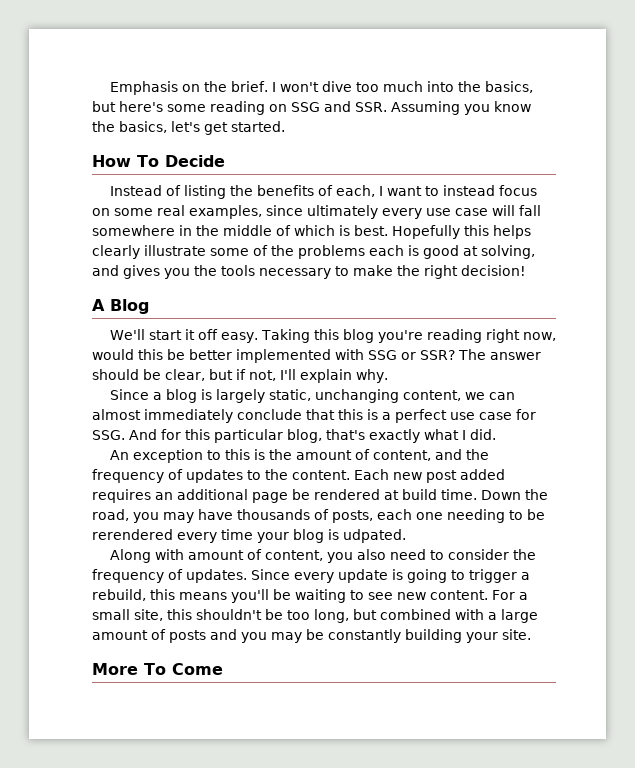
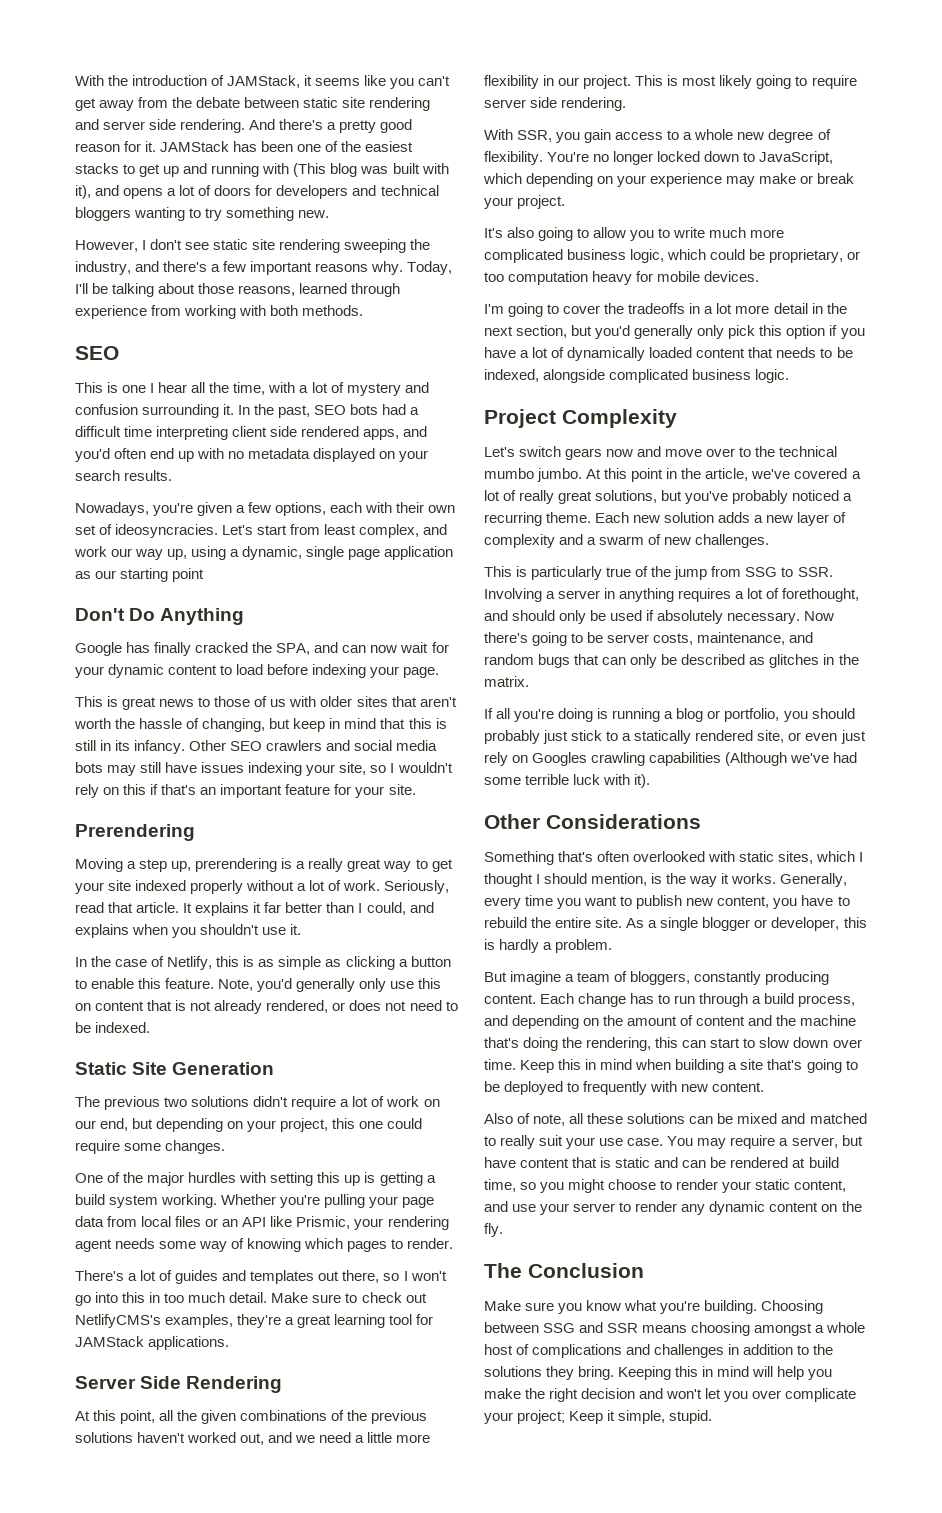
[109,81,533,95] [92,101,531,115] [92,121,285,135] [92,155,225,167] [109,185,537,199] [92,205,541,219] [92,225,531,239] [92,245,535,259] [92,265,526,279] [92,299,149,314] [109,329,556,343] [92,349,541,363] [92,369,388,383] [109,389,515,403] [92,409,536,423] [92,429,496,443] [109,449,265,463] Emphasis on the brief. I won't dive too much into the basics, but here's some reading on SSG and SSR. Assuming you know the basics, let's get started. // How To Decide // Instead of listing the benefits of each, I want to instead focus on some real examples, since ultimately every use case will fall somewhere in the middle of which is best. Hopefully this helps clearly illustrate some of the problems each is good at solving, and gives you the tools necessary to make the right decision! // A Blog // We'll start it off easy. Taking this blog you're reading right now, would this be better implemented with SSG or SSR? The answer should be clear, but if not, I'll explain why. // Since a blog is largely static, unchanging content, we can almost immediately conclude that this is a perfect use case for SSG. And for this particular blog, that's exactly what I did. // An exception to this is -> [75,75,451,89] [75,97,431,111] [75,119,413,133] [75,141,414,152] [75,163,449,177] [75,185,439,199] [75,207,330,221] [75,239,431,253] [75,261,453,275] [75,283,401,297] [75,305,364,319] [75,346,119,360] [75,382,429,396] [75,404,420,418] [75,426,428,440] [75,448,429,462] [75,470,173,481] [75,502,456,516] [75,524,448,538] [74,546,454,560] [75,568,205,582] [75,608,245,625] [75,642,449,656] [75,664,440,678] [75,696,457,710] [74,718,447,732] [75,740,438,754] [75,762,453,776] [75,784,416,798] [75,824,195,841] [75,858,453,872] [75,880,450,894] [75,902,434,916] [75,924,302,938] [75,956,451,970] [75,978,442,992] [75,1000,458,1014] [75,1022,151,1033] [75,1062,275,1075] [75,1096,440,1110] [75,1118,423,1132] [75,1140,226,1154] [75,1172,436,1186] [75,1194,435,1208] [75,1216,449,1230] [75,1238,454,1252] [75,1270,447,1284] [75,1292,427,1306] [75,1314,434,1328] [75,1336,230,1350] [75,1376,283,1393] [75,1410,428,1424] [75,1432,431,1445] [484,75,857,89] [484,97,627,111] [484,129,831,143] [484,151,834,165] [483,173,855,187] [484,195,566,209] [484,227,785,241] [484,249,861,263] [484,271,760,285] [484,303,847,317] [484,325,865,339] [484,347,853,361] [484,369,790,383] [484,409,677,428] [484,446,838,460] [484,468,861,482] [484,490,853,504] [484,512,847,526] [484,534,770,548] [484,566,833,580] [484,588,860,602] [484,610,835,624] [484,632,814,646] [484,654,859,668] [484,676,529,687] [484,708,855,722] [484,730,866,744] [484,752,858,766] [484,774,651,788] [484,814,701,829] [484,851,864,865] [484,873,848,887] [484,895,850,909] [484,917,867,931] [484,939,613,953] [484,971,830,985] [484,993,856,1007] [484,1015,600,1029] With the introduction of JAMStack, it seems like you can't get away from the debate between static site rendering and server side rendering. And there's a pretty good reason for it. JAMStack has been one of the easiest stacks to get up and running with (This blog was built with it), and opens a lot of doors for developers and technical bloggers wanting to try something new. // However, I don't see static site rendering sweeping the industry, and there's a few important reasons why. Today, I'll be talking about those reasons, learned through experience from working with both methods. // SEO // This is one I hear all the time, with a lot of mystery and confusion surrounding it. In the past, SEO bots had a difficult time interpreting client side rendered apps, and you'd often end up with no metadata displayed on your search results. // Nowadays, you're given a few options, each with their own set of ideosyncracies. Let's start from least complex, and work our way up, using a dynamic, single page application as our starting point // Don't Do Anything // Google has finally cracked the SPA, and can now wait for your dynamic content to load before indexing your page. // This is great news to those of us with older sites that aren't worth the hassle of changing, but keep in mind that this is still in its infancy. Other SEO crawlers and social media bots may still have issues indexing your site, so I wouldn't rely on this if that's an important feature for your site. // Prerendering // Moving a step up, prerendering is a really great way to get your site indexed properly without a lot of work. Seriously, read that article. It explains it far better than I could, and explains when you shouldn't use it. // In the case of Netlify, this is as simple as clicking a button to enable this feature. Note, you'd generally only use this on content that is not already rendered, or does not need to be indexed. // Static Site Generation // The previous two solutions didn't require a lot of work on our end, but depending on your project, this one could require some changes. // One of the major hurdles with setting this up is getting a build system working. Whether you're pulling your page data from local files or an API like Prismic, your rendering agent needs some way of knowing which pages to render. // There's a lot of guides and templates out there, so I won't go into this in too much detail. Make sure to check out NetlifyCMS's examples, they're a great learning tool for JAMStack applications. // Server Side Rendering // At this point, all the given combinations of the previous solutions haven't worked out, and we need a little more flexibility in our project. This is most likely going to require server side rendering. // With SSR, you gain access to a whole new degree of flexibility. You're no longer locked down to JavaScript, which depending on your experience may make or break your project. // It's also going to allow you to write much more complicated business logic, which could be proprietary, or too computation heavy for mobile devices. // I'm going to cover the tradeoffs in a lot more detail in the next section, but you'd generally only pick this option if you have a lot of dynamically loaded content that needs to be indexed, alongside complicated business logic. // Project Complexity // Let's switch gears now and move over to the technical mumbo jumbo. At this point in the article, we've covered a lot of really great solutions, but you've probably noticed a recurring theme. Each new solution adds a new layer of complexity and a swarm of new challenges. // This is particularly true of the jump from SSG to SSR. Involving a server in anything requires a lot of forethought, and should only be used if absolutely necessary. Now there's going to be server costs, maintenance, and random bugs that can only be described as glitches in the matrix. // If all you're doing is running a blog or portfolio, you should probably just stick to a statically rendered site, or even just rely on Googles crawling capabilities (Although we've had some terrible luck with it). // Other Considerations // Something that's often overlooked with static sites, which I thought I should mention, is the way it works. Generally, every time you want to publish new content, you have to rebuild the entire site. As a single blogger or developer, this is hardly a problem. // But imagine a team of bloggers, constantly producing content. Each change has to run through a build process, and depending on
[372,450,431,461] content, -> [696,1016,746,1026] content
[92,469,505,483] [92,489,548,503] [92,509,545,523] [92,529,406,543] [109,549,536,563] [92,569,530,583] [92,589,528,603] [92,609,538,623] [92,629,531,643] [92,663,223,675] frequency of updates to the content. Each new post added requires an additional page be rendered at build time. Down the road, you may have thousands of posts, each one needing to be rerendered every time your blog is udpated. // Along with amount of content, you also need to consider the frequency of updates. Since every update is going to trigger a rebuild, this means you'll be waiting to see new content. For a small site, this shouldn't be too long, but combined with a large amount of posts and you may be constantly building your site. // More To Come -> [800,1015,857,1026] [484,1037,862,1051] [484,1059,858,1073] [484,1081,765,1095] [484,1113,867,1126] [484,1135,863,1149] [484,1157,839,1168] [484,1179,847,1193] [484,1201,862,1215] [484,1223,503,1237] [484,1263,644,1278] [484,1300,824,1314] [484,1322,866,1336] [484,1344,834,1358] [484,1366,833,1380] [484,1388,857,1402] [484,1410,713,1424] machine that's doing the rendering, this can start to slow down over time. Keep this in mind when building a site that's going to be deployed to frequently with new content. // Also of note, all these solutions can be mixed and matched to really suit your use case. You may require a server, but have content that is static and can be rendered at build time, so you might choose to render your static content, and use your server to render any dynamic content on the fly. // The Conclusion // Make sure you know what you're building. Choosing between SSG and SSR means choosing amongst a whole host of complications and challenges in addition to the solutions they bring. Keeping this in mind will help you make the right decision and won't let you over complicate your project; Keep it simple, stupid.

